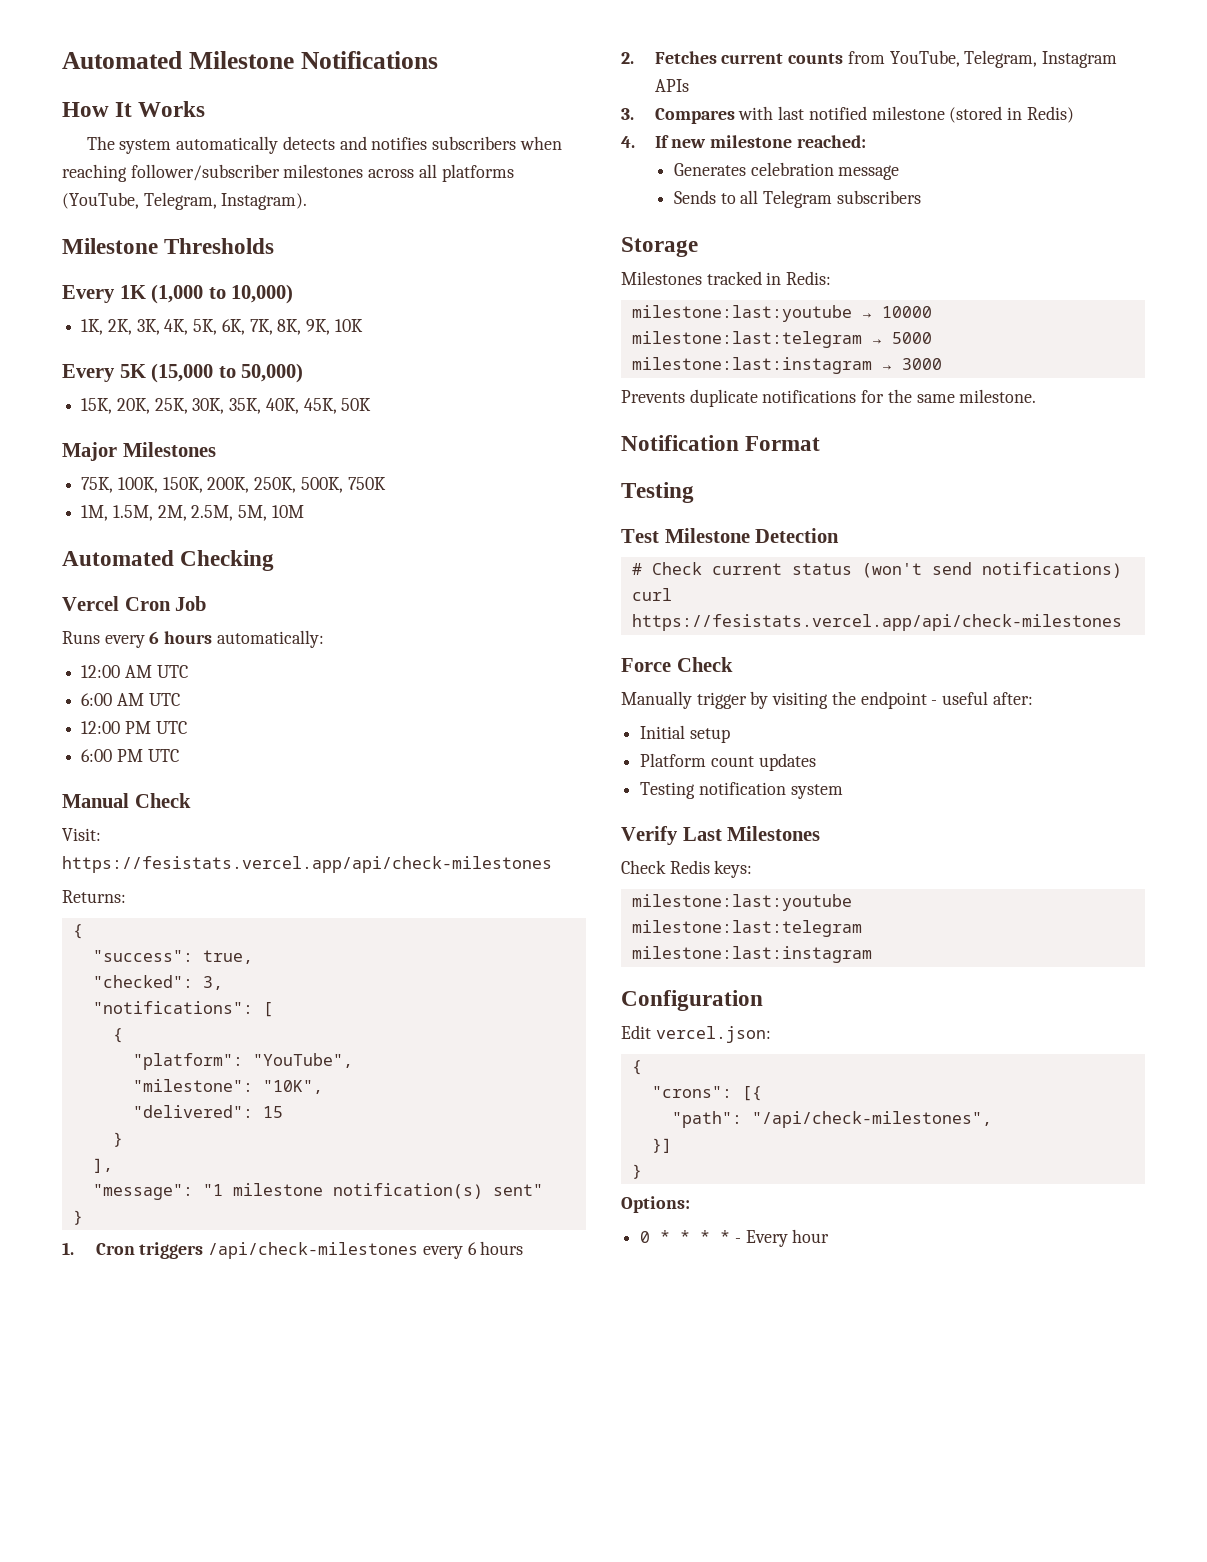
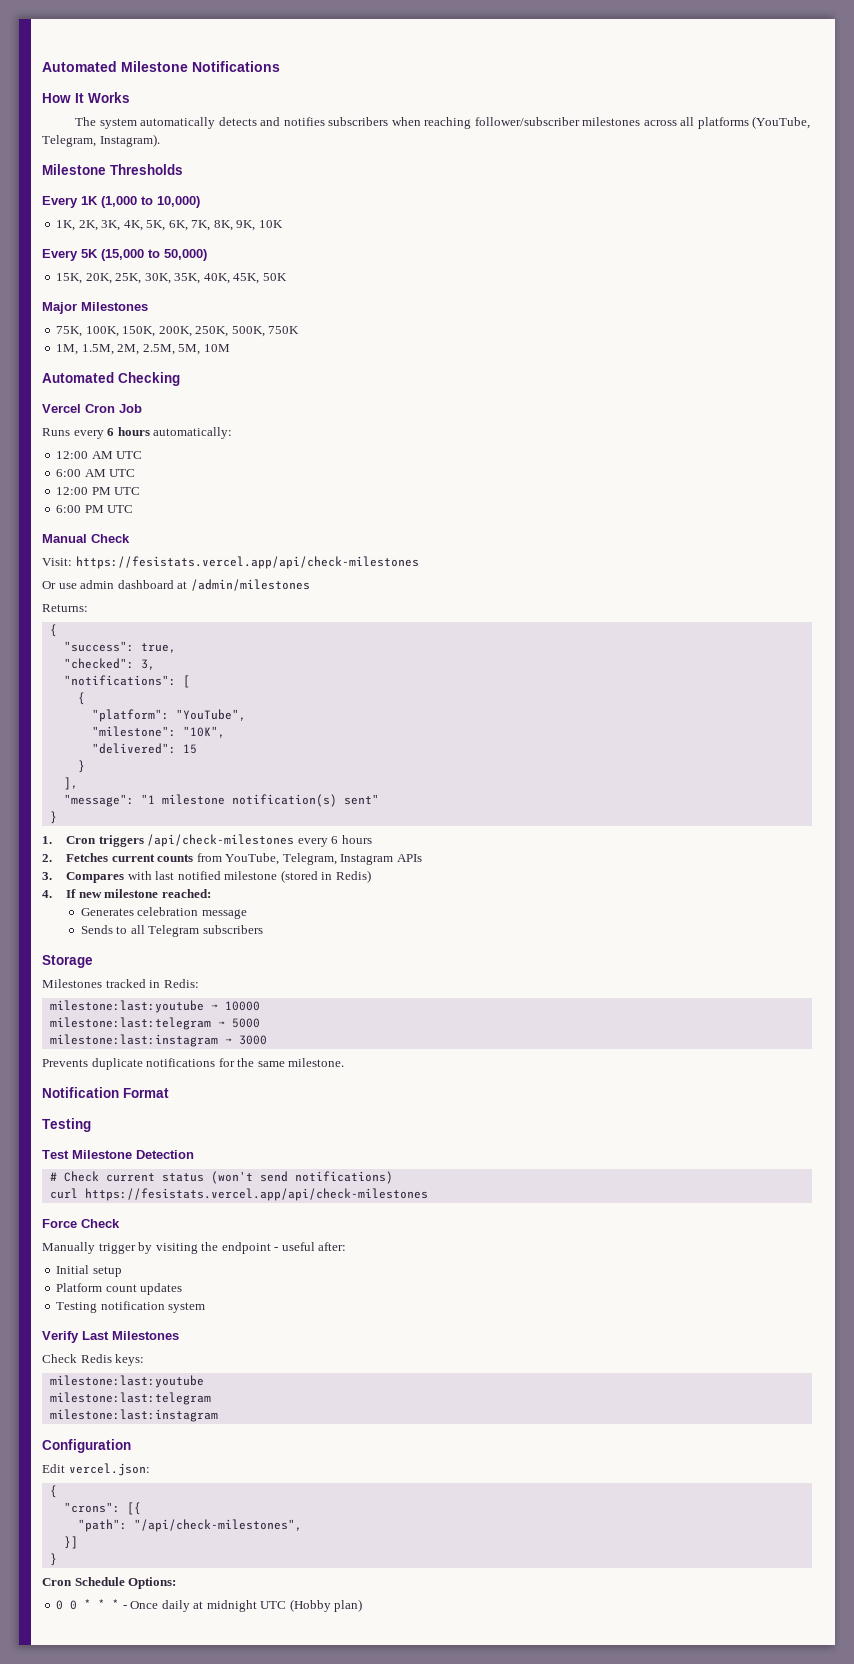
(552, 864) none -> [42,579,310,591] // Or use admin dashboard at /admin/milestones
(642, 1171) none -> [42,1577,125,1586] Cron Schedule
[660,1229,830,1247] * * * * - Every hour -> [70,1599,363,1612] 0 * * * - Once daily at midnight UTC (Hobby plan)

